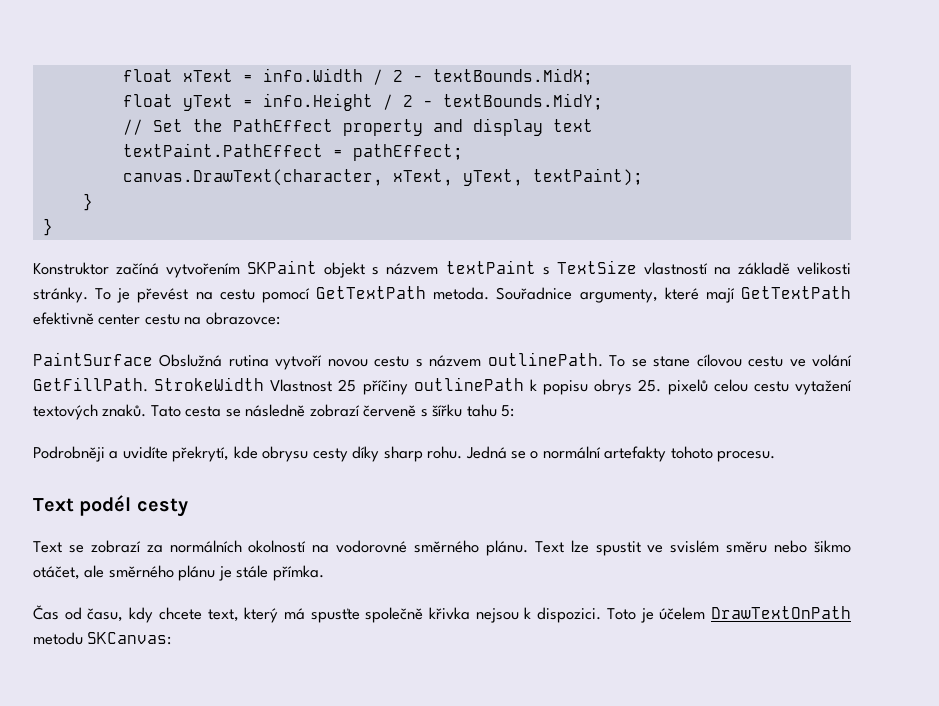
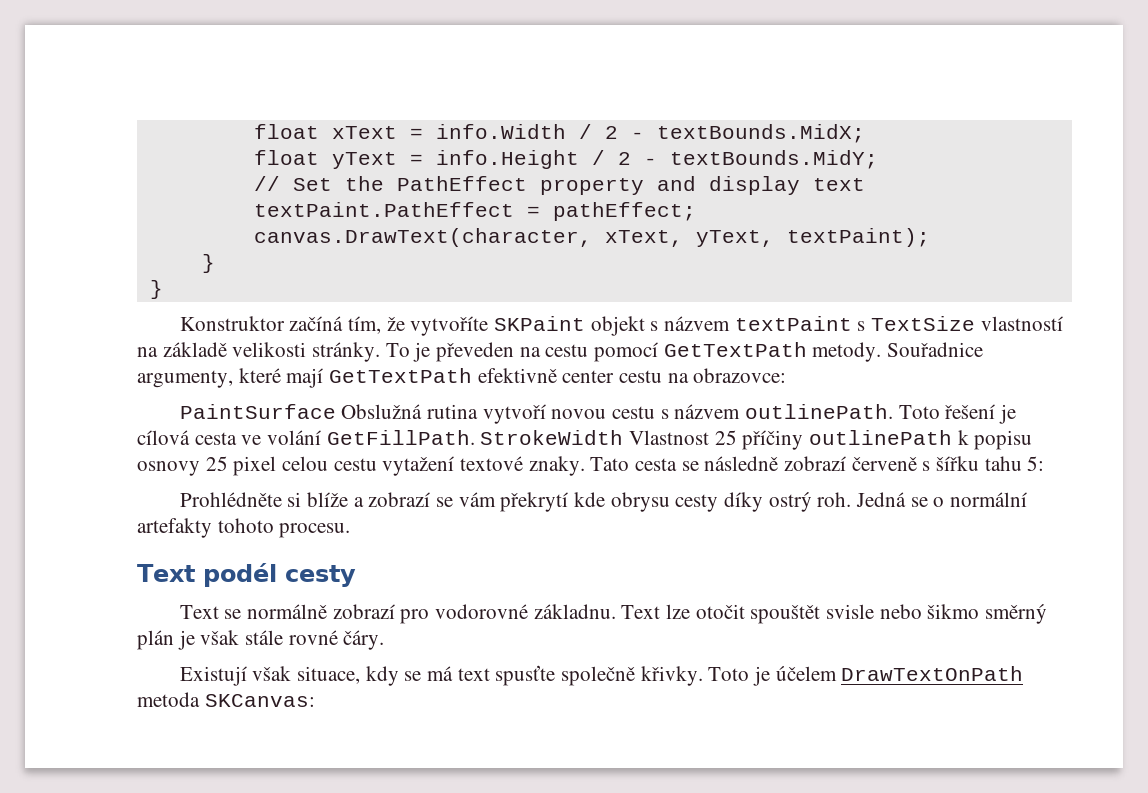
[166,263,241,278] vytvořením -> [347,316,489,336] tím, že vytvoříte
[137,288,189,303] převést -> [436,342,515,362] převeden
[433,287,490,300] metoda. -> [812,342,882,362] metody.
[609,354,784,367] To se stane cílovou cestu -> [898,404,1016,424] [137,430,237,445] Toto řešení je cílová cesta
[594,379,708,395] obrys 25. pixelů -> [137,456,277,476] osnovy 25 pixel
[33,404,147,420] textových znaků. -> [460,456,585,476] textové znaky.
[33,446,230,462] Podrobněji a uvidíte překrytí, -> [179,492,569,512] Prohlédněte si blíže a zobrazí se vám překrytí
[383,446,463,462] sharp rohu. -> [768,492,852,512] ostrý roh.
[90,540,851,556] [33,565,324,581] [33,605,602,623] zobrazí za normálních okolností na vodorovné směrného plánu. Text lze spustit ve svislém směru nebo šikmo otáčet, ale směrného plánu je stále přímka. // Čas od času, kdy chcete text, který má spusťte společně křivka nejsou k dispozici. -> [246,604,1047,624] [137,630,385,650] [179,665,703,686] normálně zobrazí pro vodorovné základnu. Text lze otočit spouštět svisle nebo šikmo směrný plán je však stále rovné čáry. // Existují však situace, kdy se má text spusťte společně křivky.
[33,632,83,645] metodu -> [137,692,200,707] metoda

